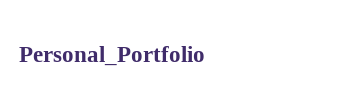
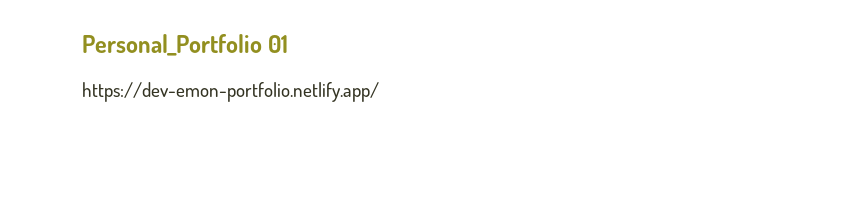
(205, 56) none -> [268,35,289,53] [82,82,379,102] 01 // https://dev-emon-portfolio.netlify.app/

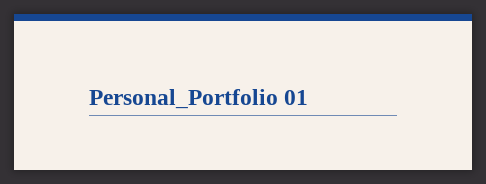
[82,82,379,102] // https://dev-emon-portfolio.netlify.app/ -> (309, 97) none

